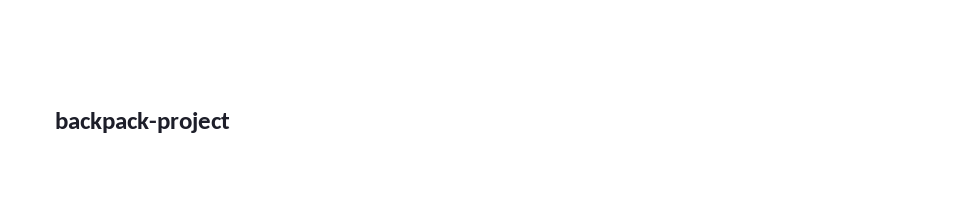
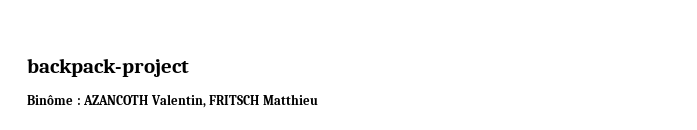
(230, 122) none -> [27,94,318,108] // Binôme : AZANCOTH Valentin, FRITSCH Matthieu

